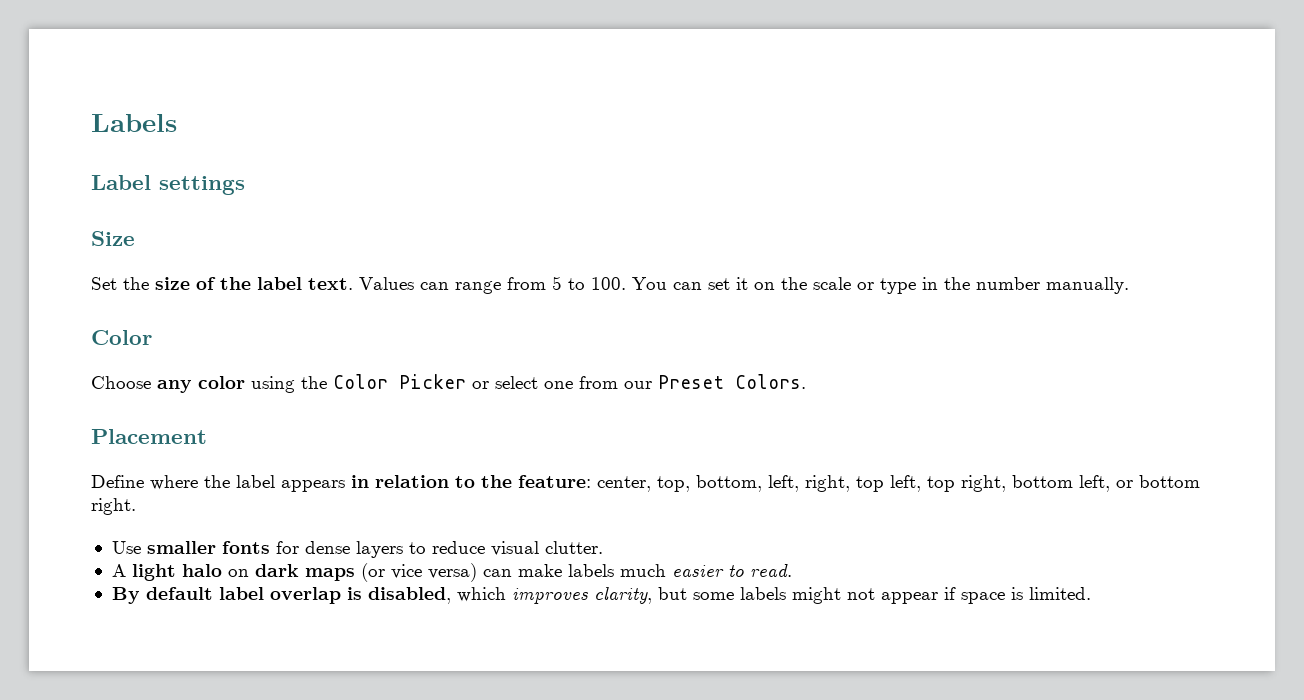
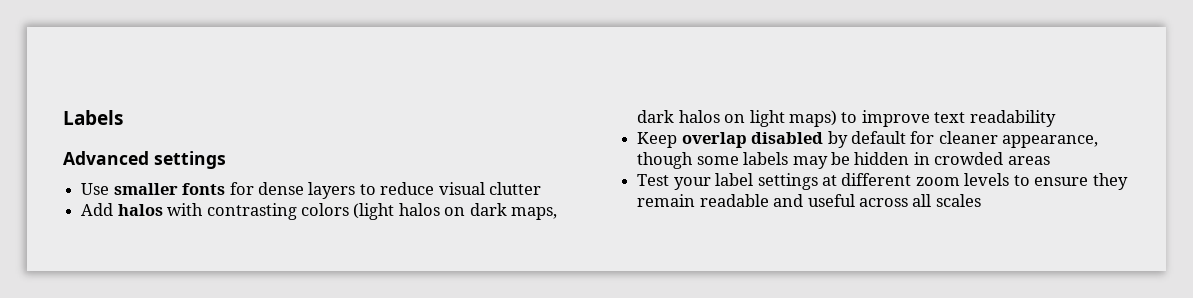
[91,175,245,195] [91,231,135,246] [91,276,1129,294] [91,330,152,345] [91,374,806,393] [91,429,207,444] [91,475,1200,492] [91,498,136,515] Label settings // Size // Set the size of the label text. Values can range from 5 to 100. You can set it on the scale or type in the number manually. // Color // Choose any color using the Color Picker or select one from our Preset Colors. // Placement // Define where the label appears in relation to the feature: center, top, bottom, left, right, top left, top right, bottom left, or bottom right. -> [63,151,226,169] Advanced settings
[544,541,603,554] [111,563,792,582] [111,587,1091,604] clutter. // A light halo on dark maps (or vice versa) can make labels much easier to read. // By default label overlap is disabled, which improves clarity, but some labels might not appear if space is limited. -> [489,182,542,195] [81,203,558,220] [637,110,1056,127] [637,131,1099,148] [637,152,1050,169] [637,173,1128,190] [637,194,981,207] clutter // Add halos with contrasting colors (light halos on dark maps, dark halos on light maps) to improve text readability // Keep overlap disabled by default for cleaner appearance, though some labels may be hidden in crowded areas // Test your label settings at different zoom levels to ensure they remain readable and useful across all scales

